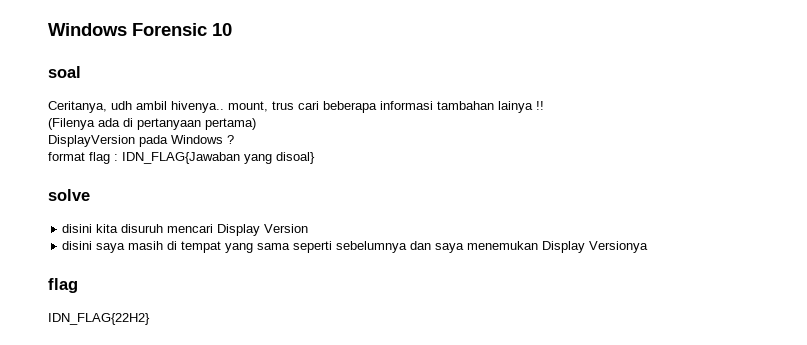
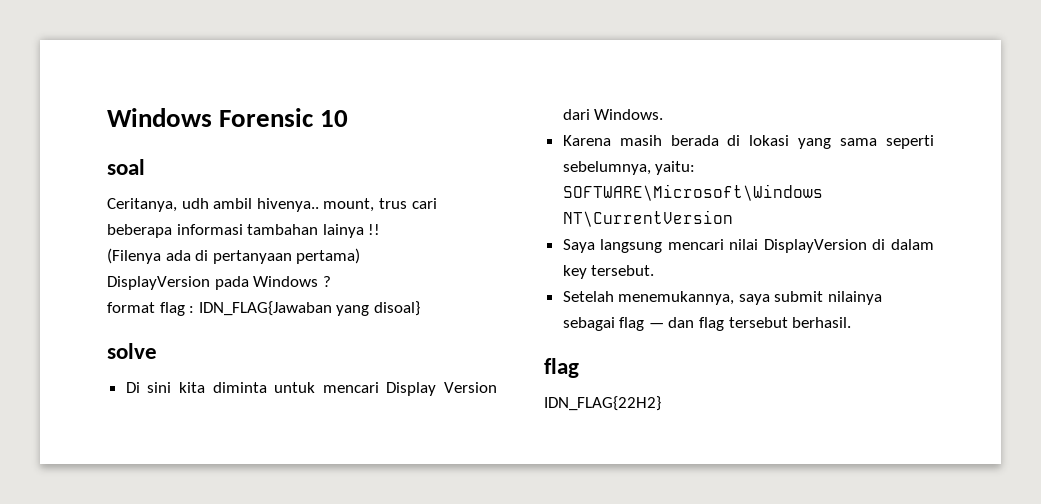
[62,224,309,236] [62,241,649,253] disini kita disuruh mencari Display Version // disini saya masih di tempat yang sama seperti sebelumnya dan saya menemukan Display Versionya -> [125,382,497,396] [562,109,664,120] [562,135,934,149] [562,161,696,175] [562,184,823,201] [562,210,733,227] [562,239,934,253] [562,265,655,279] [562,291,883,305] [562,317,852,331] Di sini kita diminta untuk mencari Display Version dari Windows. // Karena masih berada di lokasi yang sama seperti sebelumnya, yaitu: SOFTWARE\Microsoft\Windows NT\CurrentVersion // Saya langsung mencari nilai DisplayVersion di dalam key tersebut. // Setelah menemukannya, saya submit nilainya sebagai flag — dan flag tersebut berhasil.

